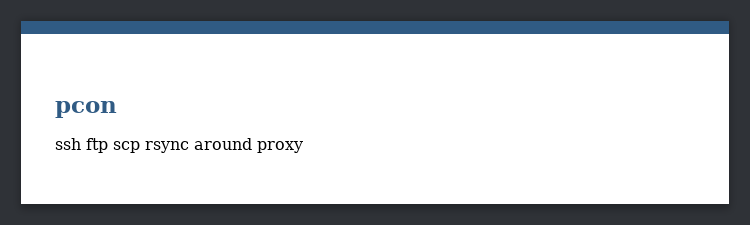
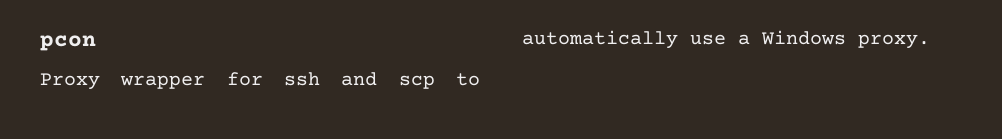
[55,138,303,153] ssh ftp scp rsync around proxy -> [40,72,480,90] [522,30,930,49] Proxy wrapper for ssh and scp to automatically use a Windows proxy.

